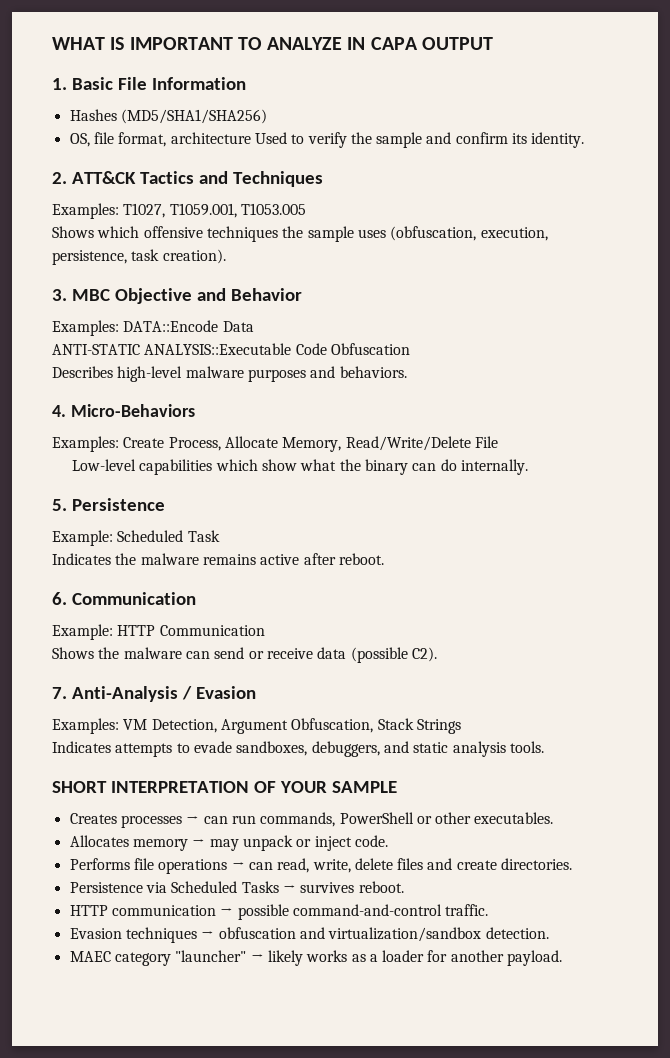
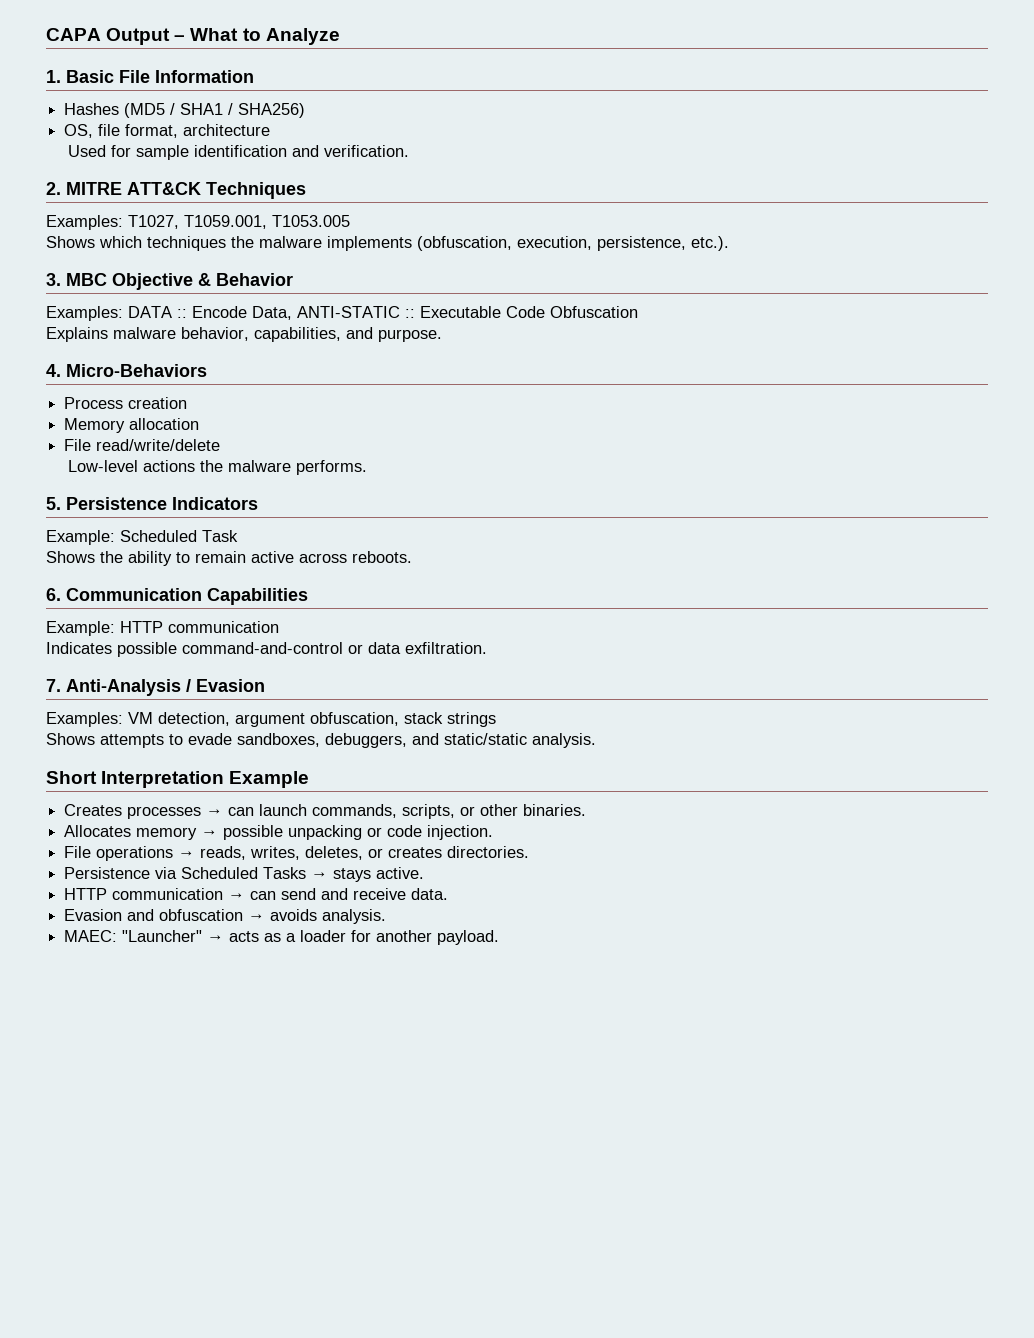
[52,37,493,50] WHAT IS IMPORTANT TO ANALYZE IN CAPA OUTPUT -> [46,28,340,45] CAPA Output – What to Analyze
[120,109,267,124] (MD5/SHA1/SHA256) -> [124,103,306,118] (MD5 / SHA1 / SHA256)
[254,132,585,148] [52,171,228,184] Used to verify the sample and confirm its identity. // 2. ATT&CK Tactics and -> [67,145,409,160] [46,182,201,195] // Used for sample identification and verification. // 2. MITRE ATT&CK
[143,226,203,238] offensive -> (142, 242) none
[307,226,386,242] sample uses -> [259,236,412,251] malware implements
[131,249,226,264] task creation). -> [691,236,729,251] etc.).
[196,288,226,301] and -> [198,273,211,286] &
[123,320,254,332] [52,343,410,355] [52,366,407,382] [52,404,195,417] [52,436,498,452] DATA::Encode Data // ANTI-STATIC ANALYSIS::Executable Code Obfuscation // Describes high-level malware purposes and behaviors. // 4. Micro-Behaviors // Examples: Create Process, Allocate Memory, Read/Write/Delete File -> [128,306,638,320] [46,327,442,342] [46,364,207,377] [64,397,188,409] [64,418,200,433] [64,439,221,451] DATA :: Encode Data, ANTI-STATIC :: Executable Code Obfuscation // Explains malware behavior, capabilities, and purpose. // 4. Micro-Behaviors // Process creation // Memory allocation // File read/write/delete
[139,459,528,475] capabilities which show what the binary can do internally. -> [142,460,367,475] actions the malware performs.
(165, 504) none -> [172,497,258,510] Indicators
[52,553,384,565] Indicates the malware remains active after reboot. -> [46,551,412,566] Shows the ability to remain active across reboots.
(196, 598) none -> [207,588,308,605] Capabilities
[159,625,265,636] [52,647,437,663] Communication // Shows the malware can send or receive data (possible C2). -> [168,621,279,633] [46,642,487,657] communication // Indicates possible command-and-control or data exfiltration.
[151,718,461,734] [52,741,111,753] Detection, Argument Obfuscation, Stack Strings // Indicates -> [158,712,496,727] [46,733,95,745] detection, argument obfuscation, stack strings // Shows
[413,741,544,757] [52,781,397,793] static analysis tools. // SHORT INTERPRETATION OF YOUR SAMPLE -> [444,733,596,748] [46,771,310,788] static/static analysis. // Short Interpretation Example
[231,812,414,827] run commands, PowerShell -> [259,804,456,819] launch commands, scripts,
[474,812,554,824] executables. -> [523,804,587,816] binaries.
[209,835,388,851] [69,858,497,874] may unpack or inject code. // Performs file operations → can read, write, delete files and create -> [223,825,494,840] [64,846,443,861] possible unpacking or code injection. // File operations → reads, writes, deletes, or creates
[300,881,404,893] survives reboot. -> [333,867,425,882] stays active.
[237,904,489,920] [69,927,549,943] [69,950,348,966] possible command-and-control traffic. // Evasion techniques → obfuscation and virtualization/sandbox detection. // MAEC category "launcher" → likely works -> [250,888,449,900] [64,909,387,924] [64,930,260,942] can send and receive data. // Evasion and obfuscation → avoids analysis. // MAEC: "Launcher" → acts

